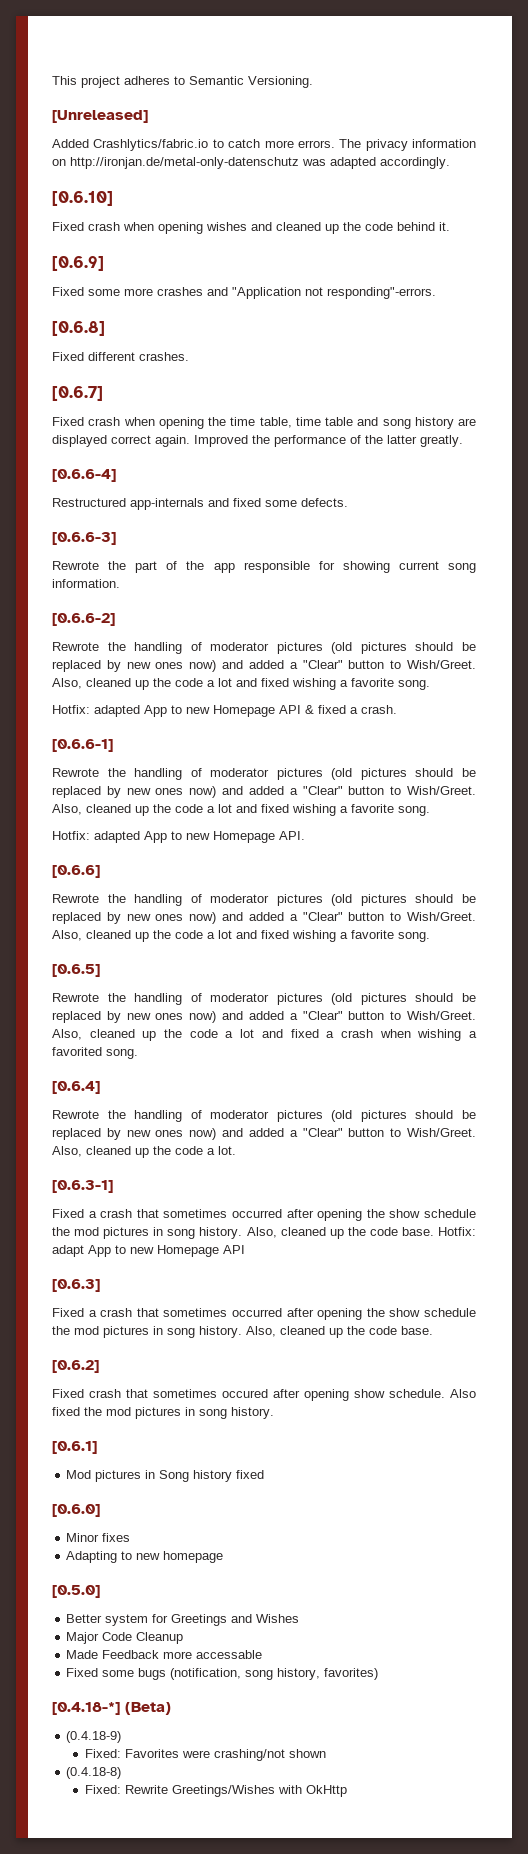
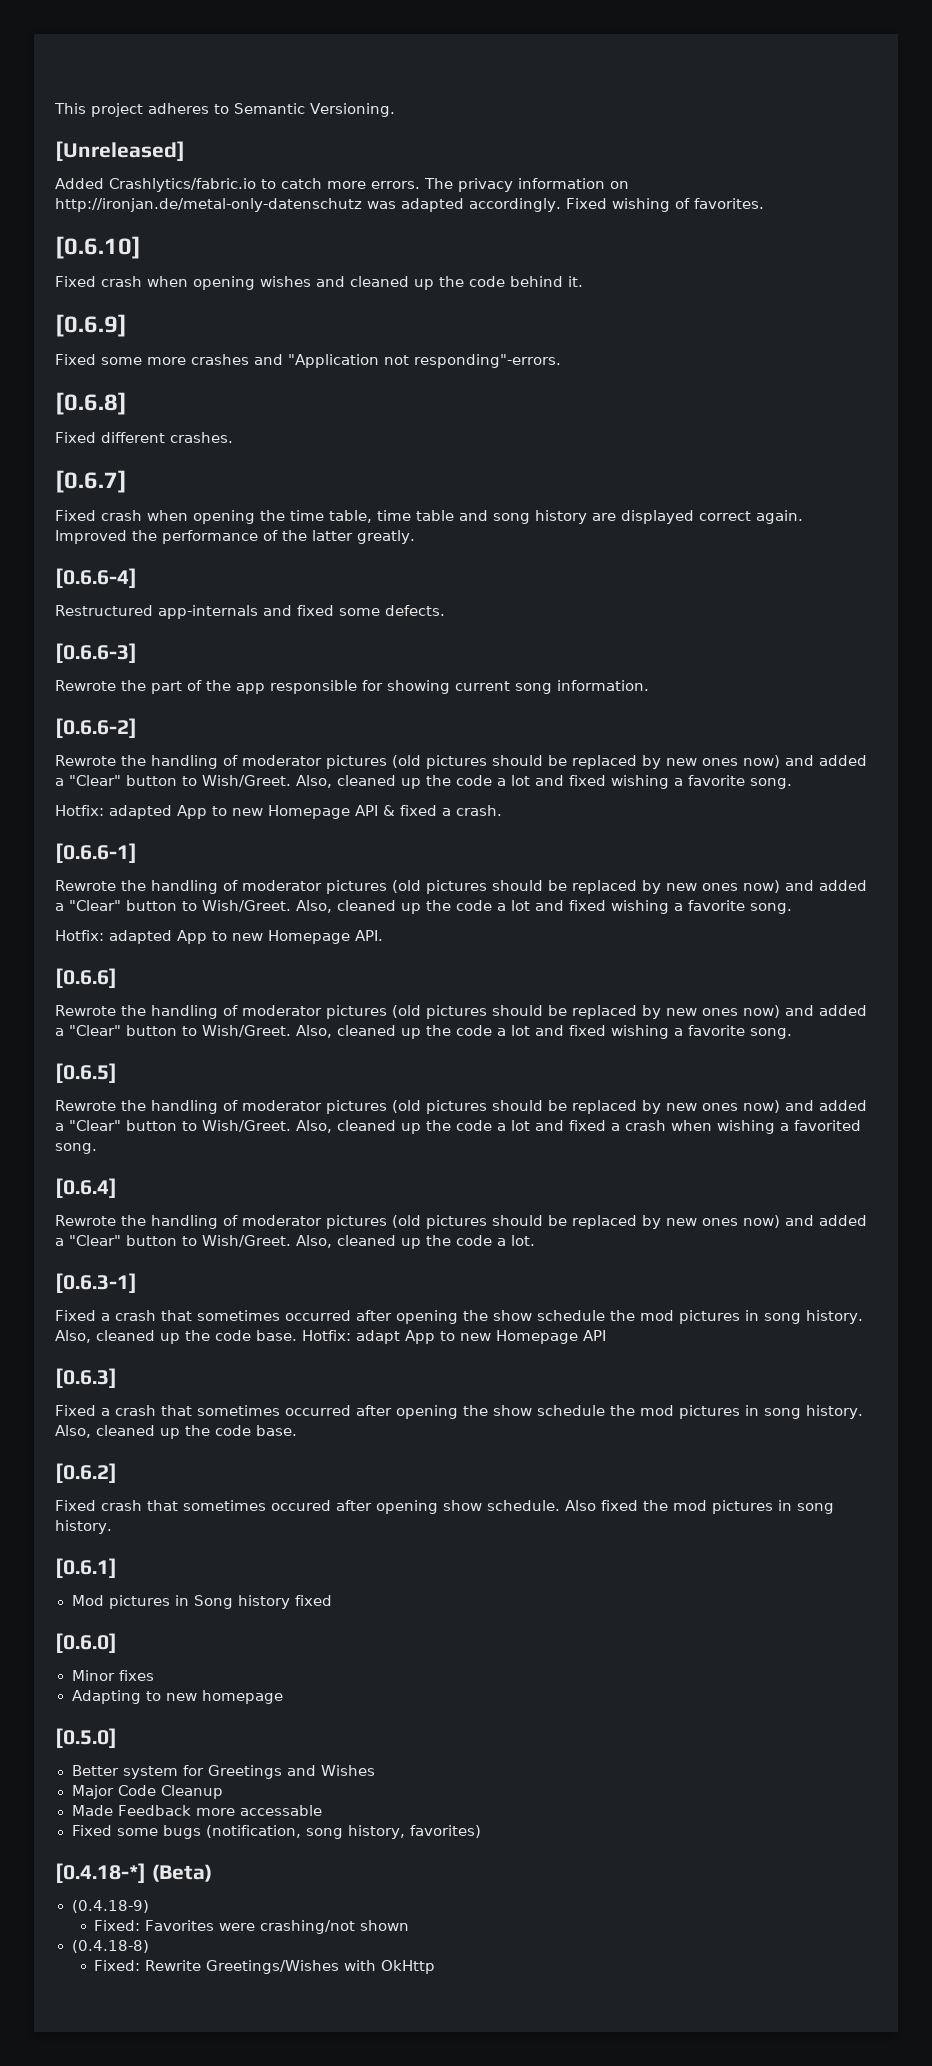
(450, 163) none -> [565,198,764,212] Fixed wishing of favorites.

